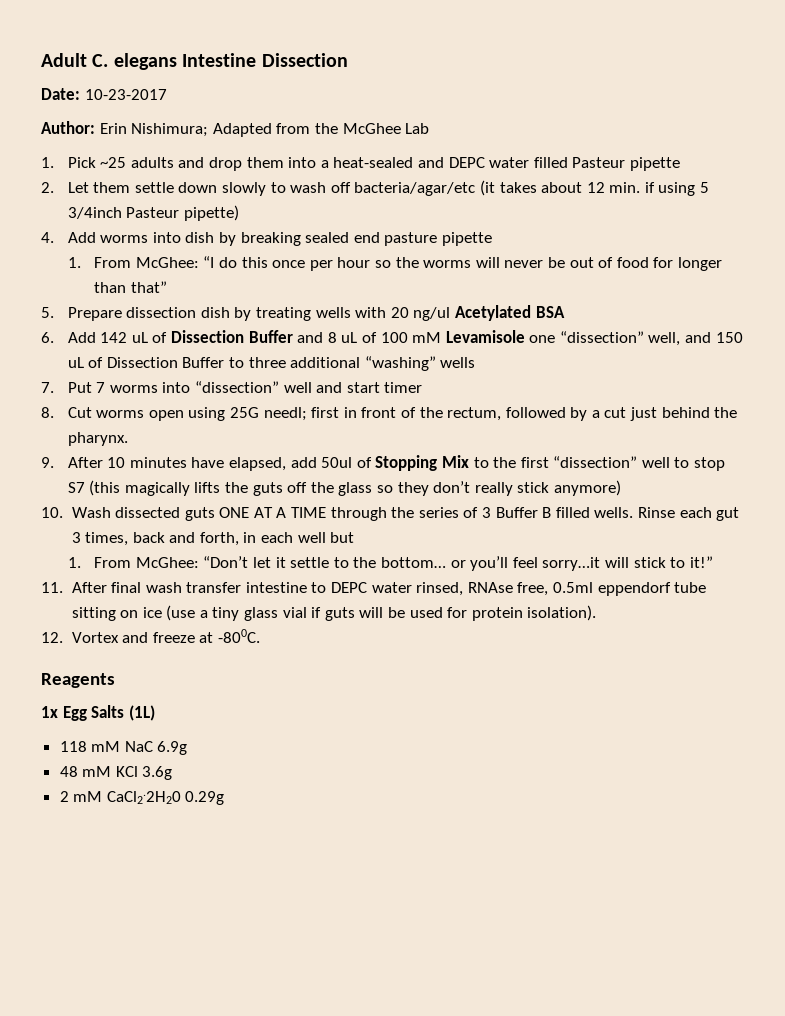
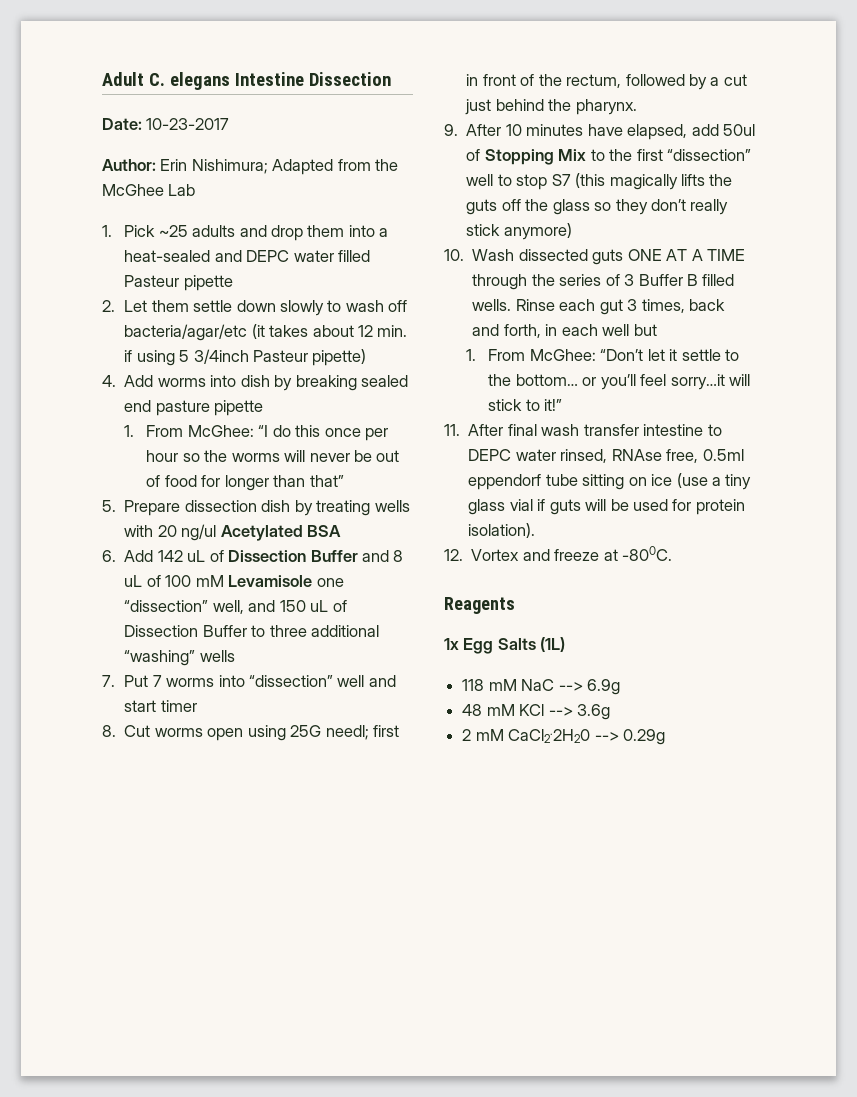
(153, 746) none -> [558,682,583,691] -->
(138, 771) none -> [548,707,573,716] -->
(181, 797) none -> [594,732,619,741] -->

